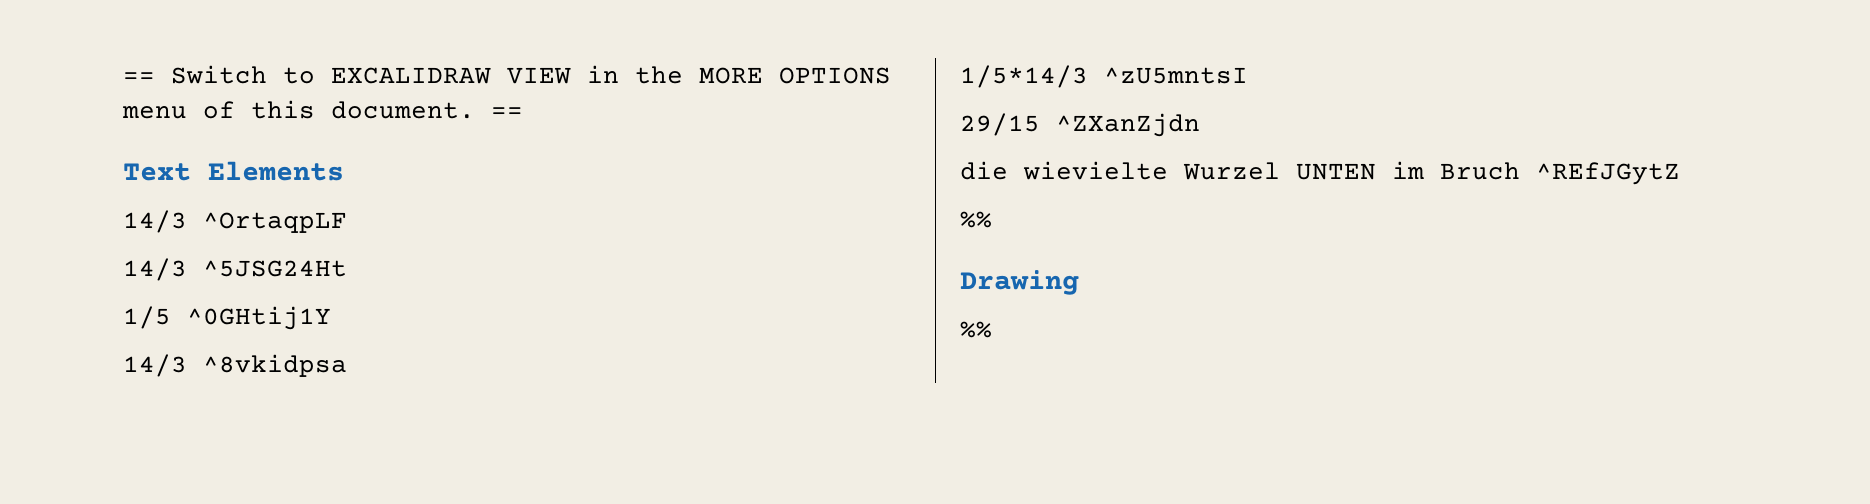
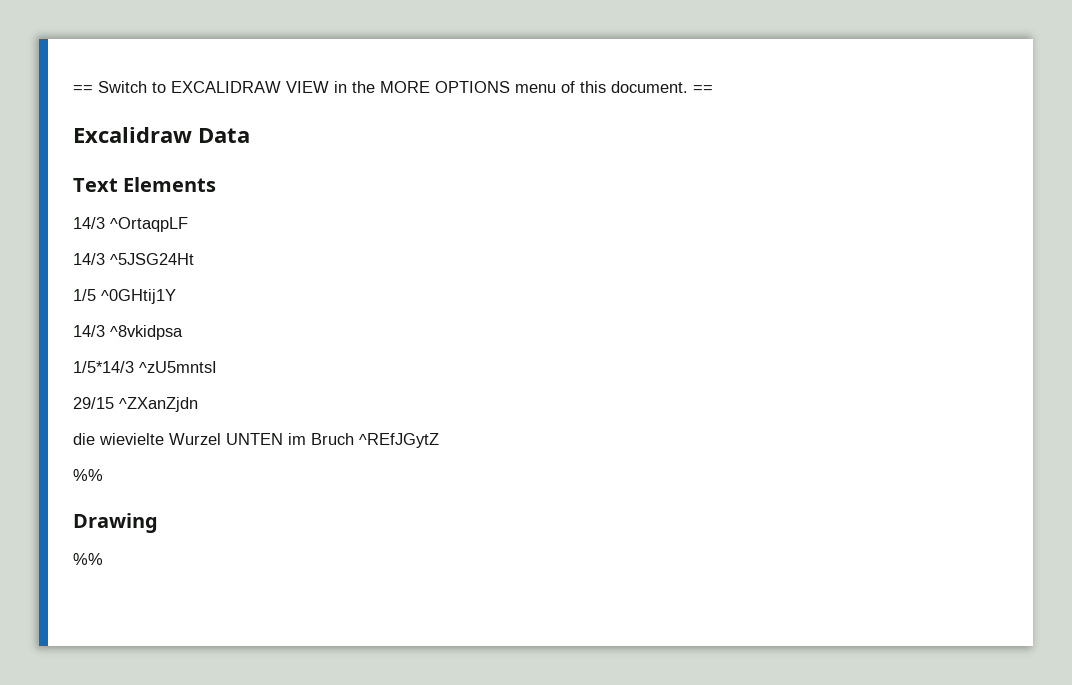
(523, 112) none -> [73,127,250,143] // Excalidraw Data

